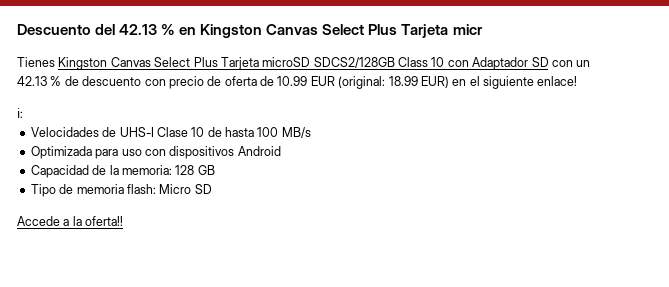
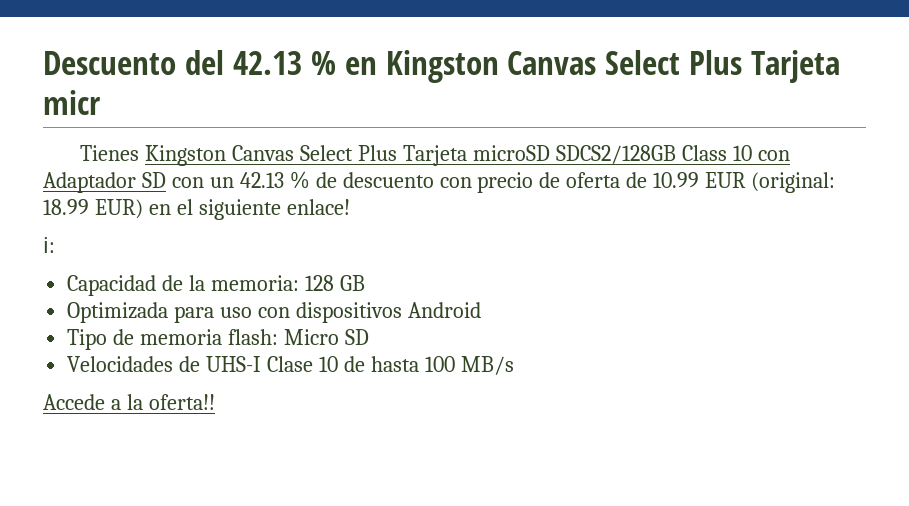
(23, 113) none -> [67,275,365,296] [67,302,481,323] [67,329,369,350] // Capacidad de la memoria: 128 GB // Optimizada para uso con dispositivos Android // Tipo de memoria flash: Micro SD
[30,146,281,159] [30,165,215,178] [30,184,212,197] // Optimizada para uso con dispositivos Android // Capacidad de la memoria: 128 GB // Tipo de memoria flash: Micro SD -> (514, 365) none

